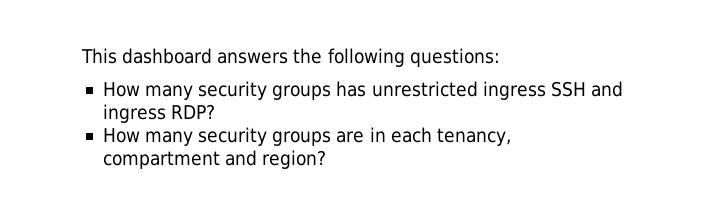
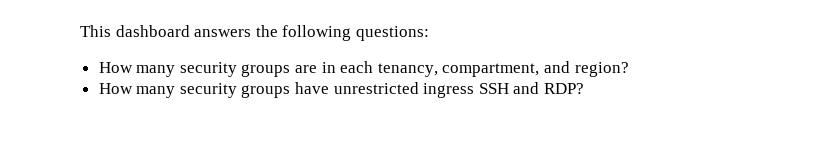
[336,81,623,100] [102,104,216,123] [102,127,511,146] [102,150,327,169] has unrestricted ingress SSH and ingress RDP? // How many security groups are in each tenancy, compartment and region? -> [295,61,629,77] [98,82,585,98] are in each tenancy, compartment, and region? // How many security groups have unrestricted ingress SSH and RDP?

